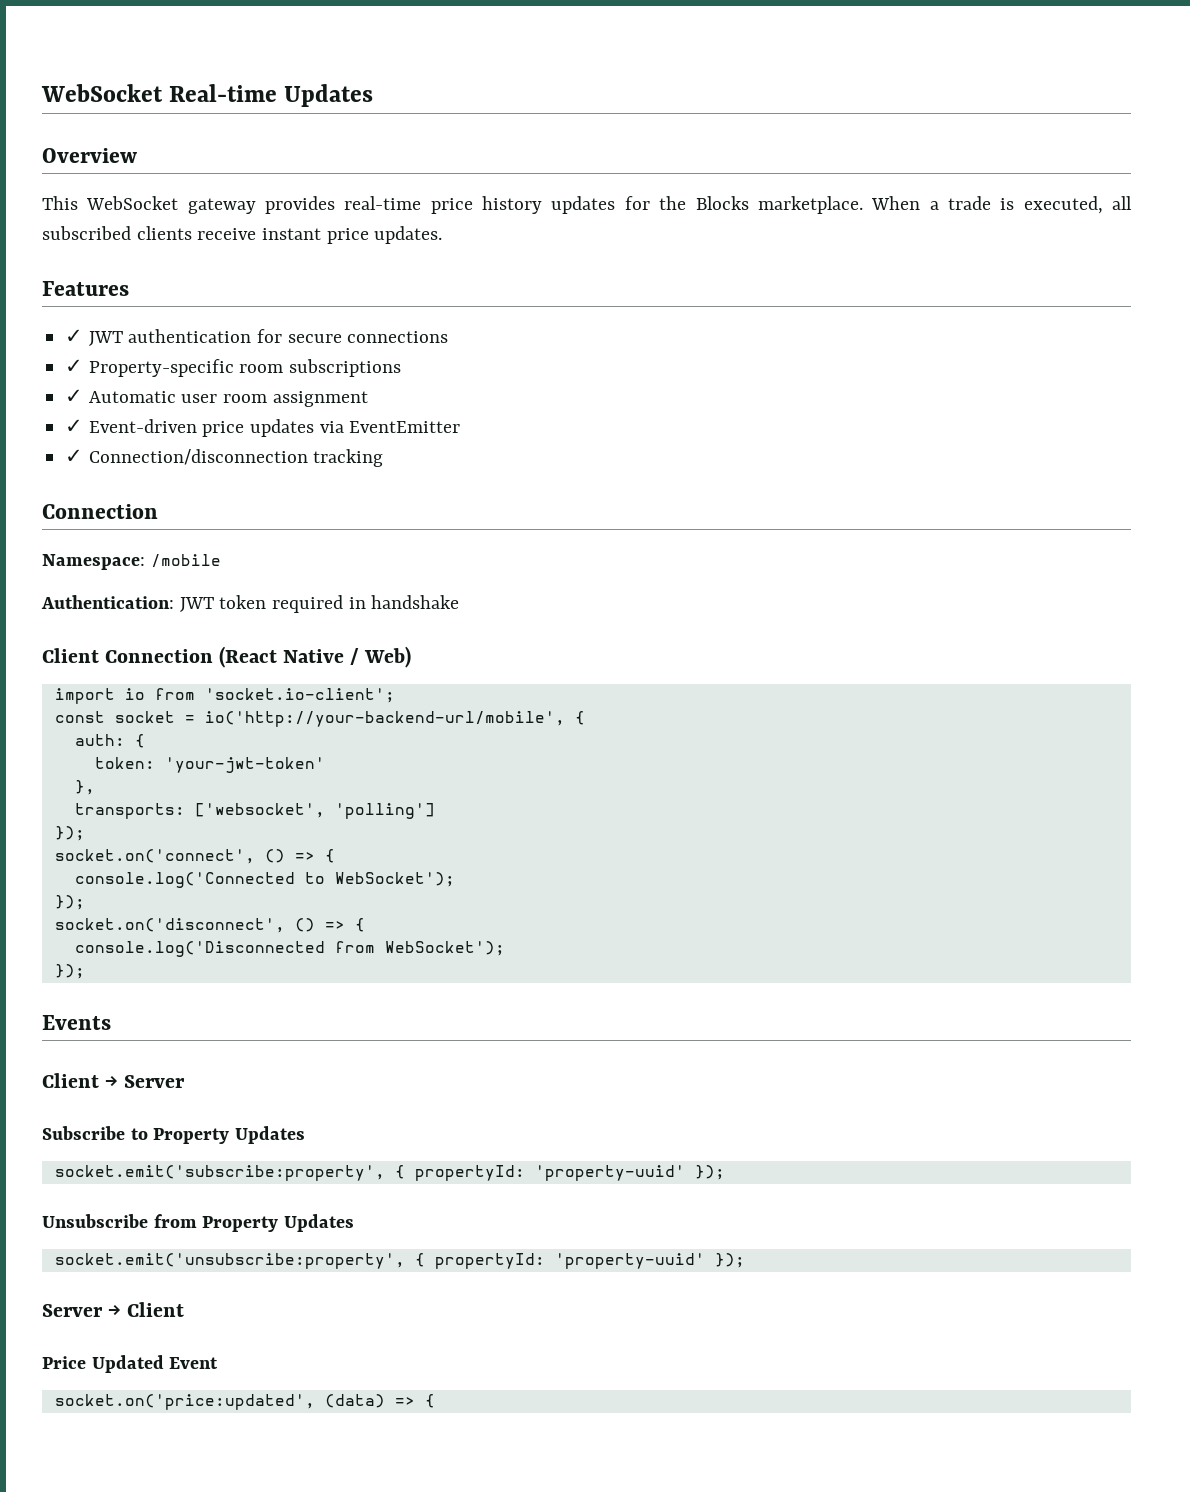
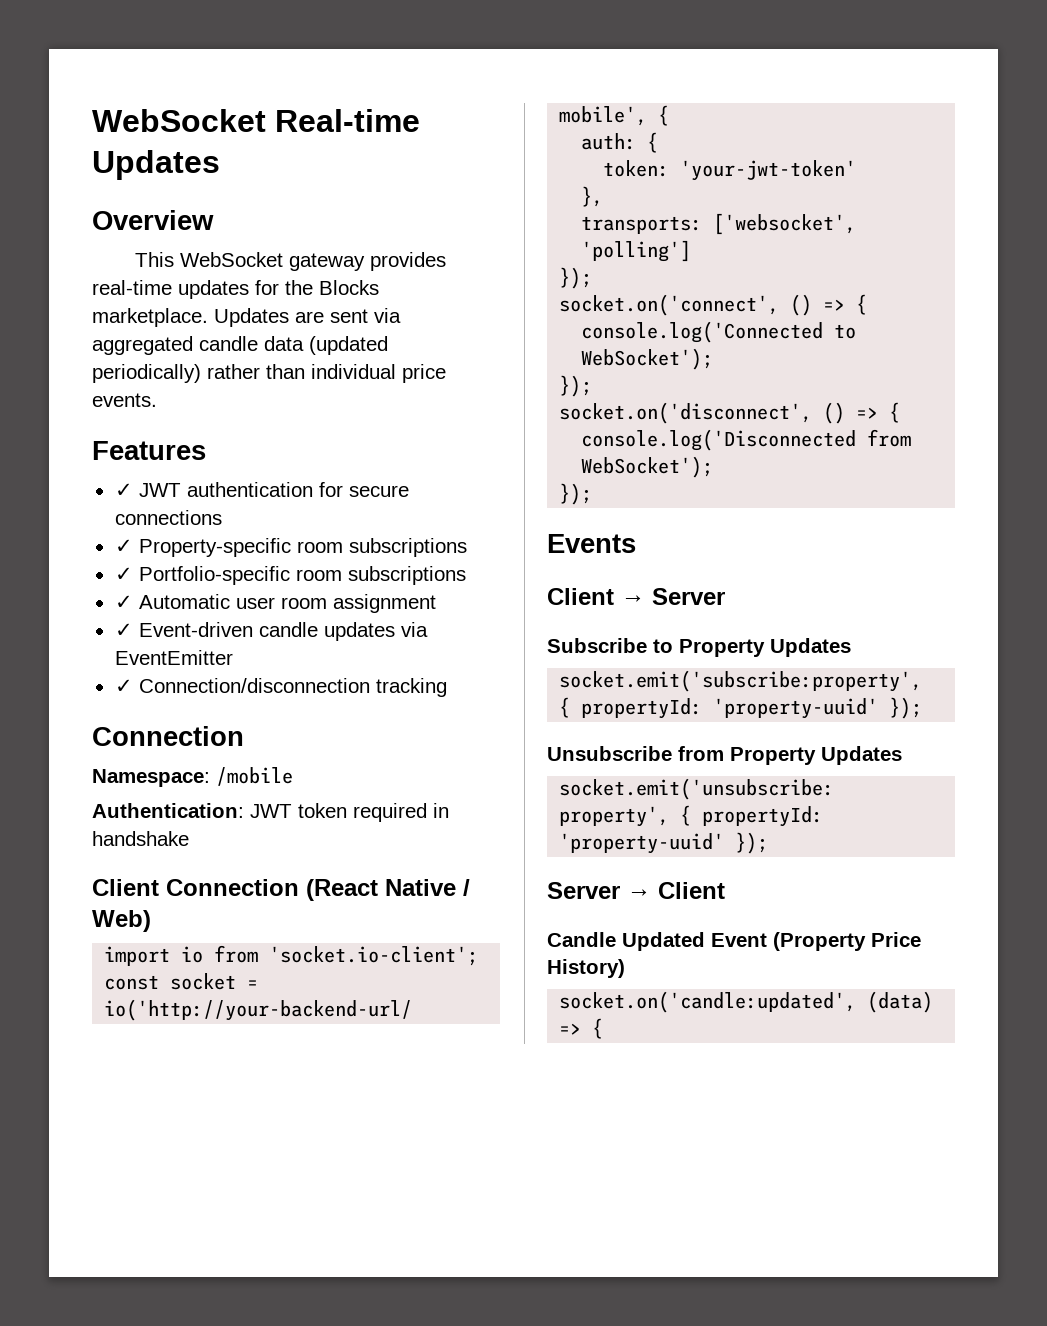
[430,196,543,214] price history -> (172, 287) none
[871,196,1133,214] [42,226,443,244] When a trade is executed, all subscribed clients receive instant price updates. -> [214,308,401,327] [92,336,388,355] [92,364,446,383] [92,393,157,407] Updates are sent via aggregated candle data (updated periodically) rather than individual price events.
(402, 368) none -> [114,566,466,585] // ✓ Portfolio-specific room subscriptions
[202,421,245,437] price -> [258,622,318,637] candle
[42,1356,86,1369] Price -> [547,932,616,947] Candle
[54,1394,315,1410] // socket.on('price:updated', -> [773,932,921,951] [547,959,625,978] [559,991,857,1013] (Property Price History) // socket.on('candle:updated',

